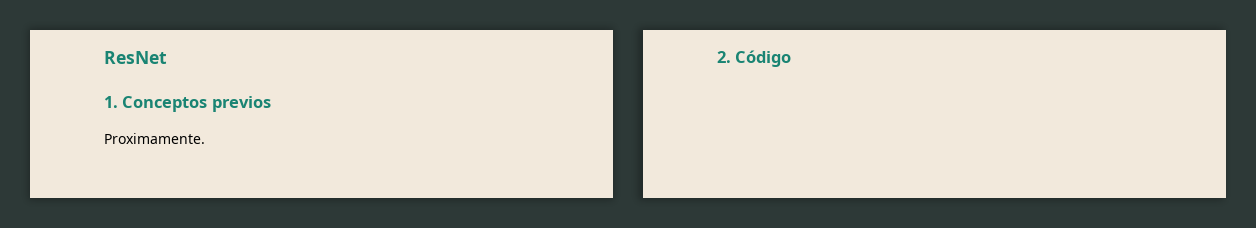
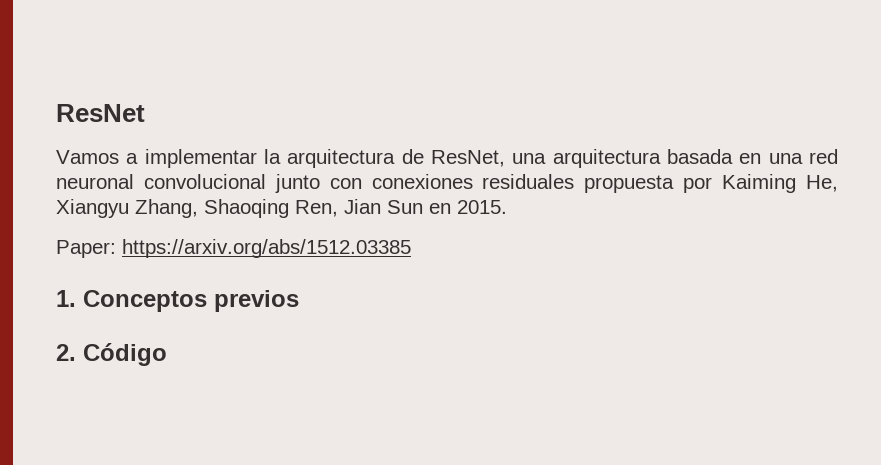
(167, 57) none -> [56,149,839,168] [56,174,839,193] [56,199,507,218] [56,239,411,258] // Vamos a implementar la arquitectura de ResNet, una arquitectura basada en una red neuronal convolucional junto con conexiones residuales propuesta por Kaiming He, Xiangyu Zhang, Shaoqing Ren, Jian Sun en 2015. // Paper: https://arxiv.org/abs/1512.03385
[104,133,205,144] // Proximamente. -> (299, 301) none

